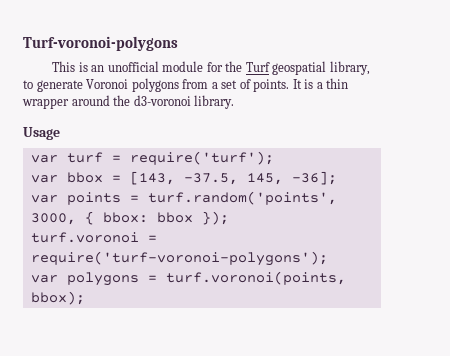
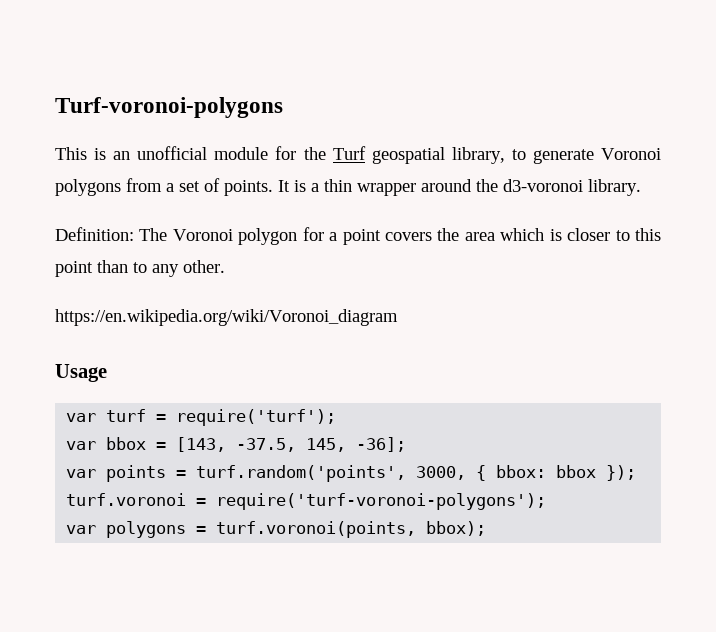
(235, 102) none -> [55,227,662,245] [55,260,225,277] [55,309,398,326] // Definition: The Voronoi polygon for a point covers the area which is closer to this point than to any other. // https://en.wikipedia.org/wiki/Voronoi_diagram

